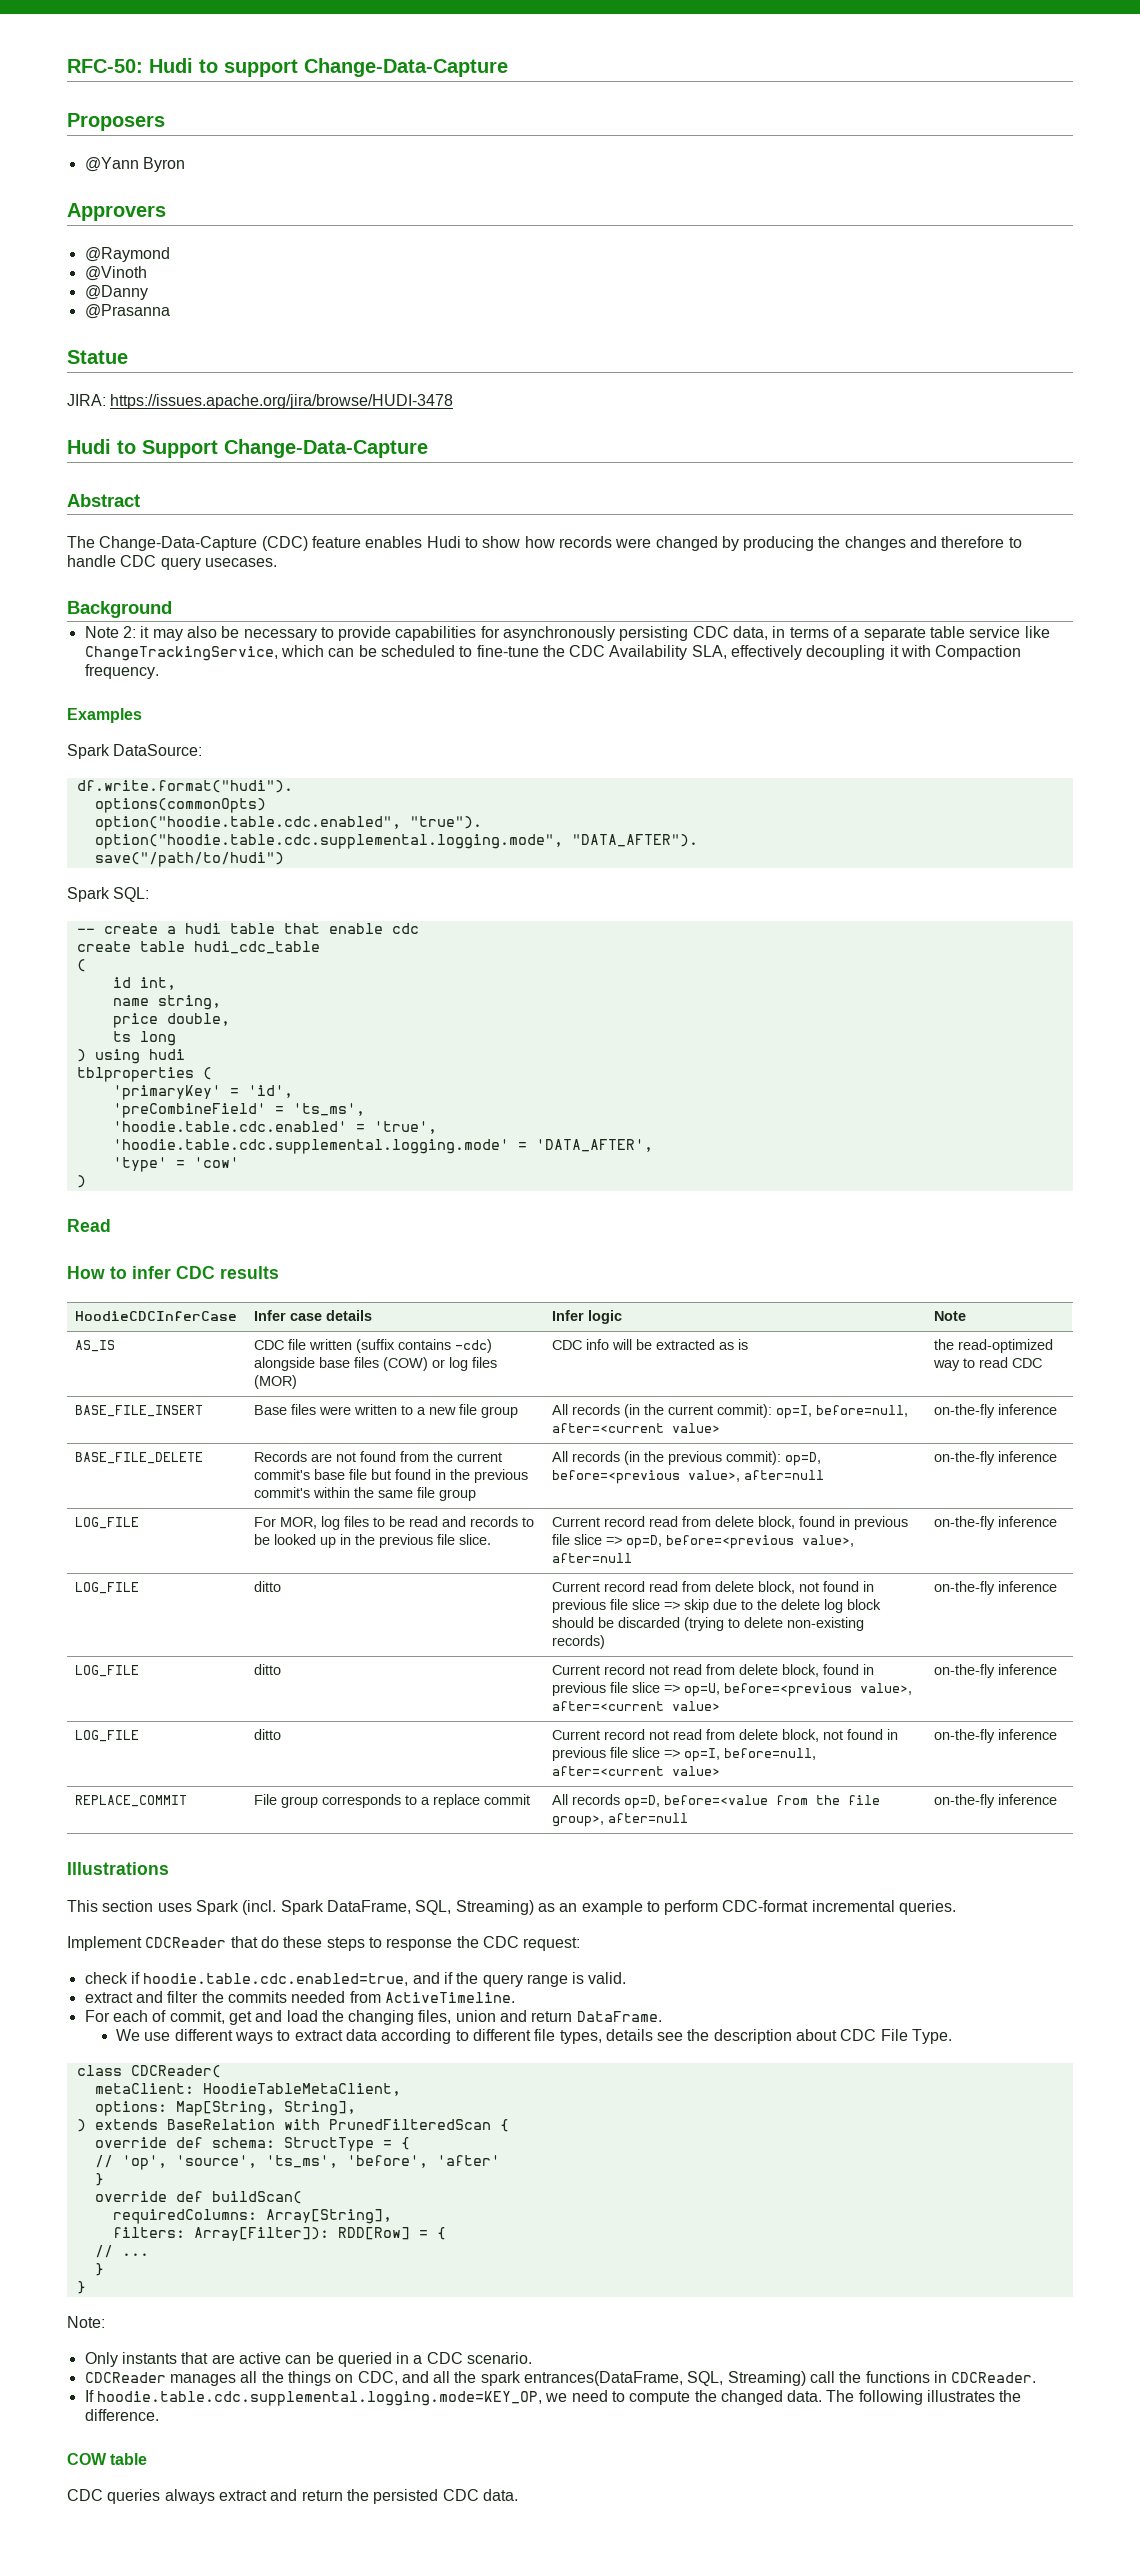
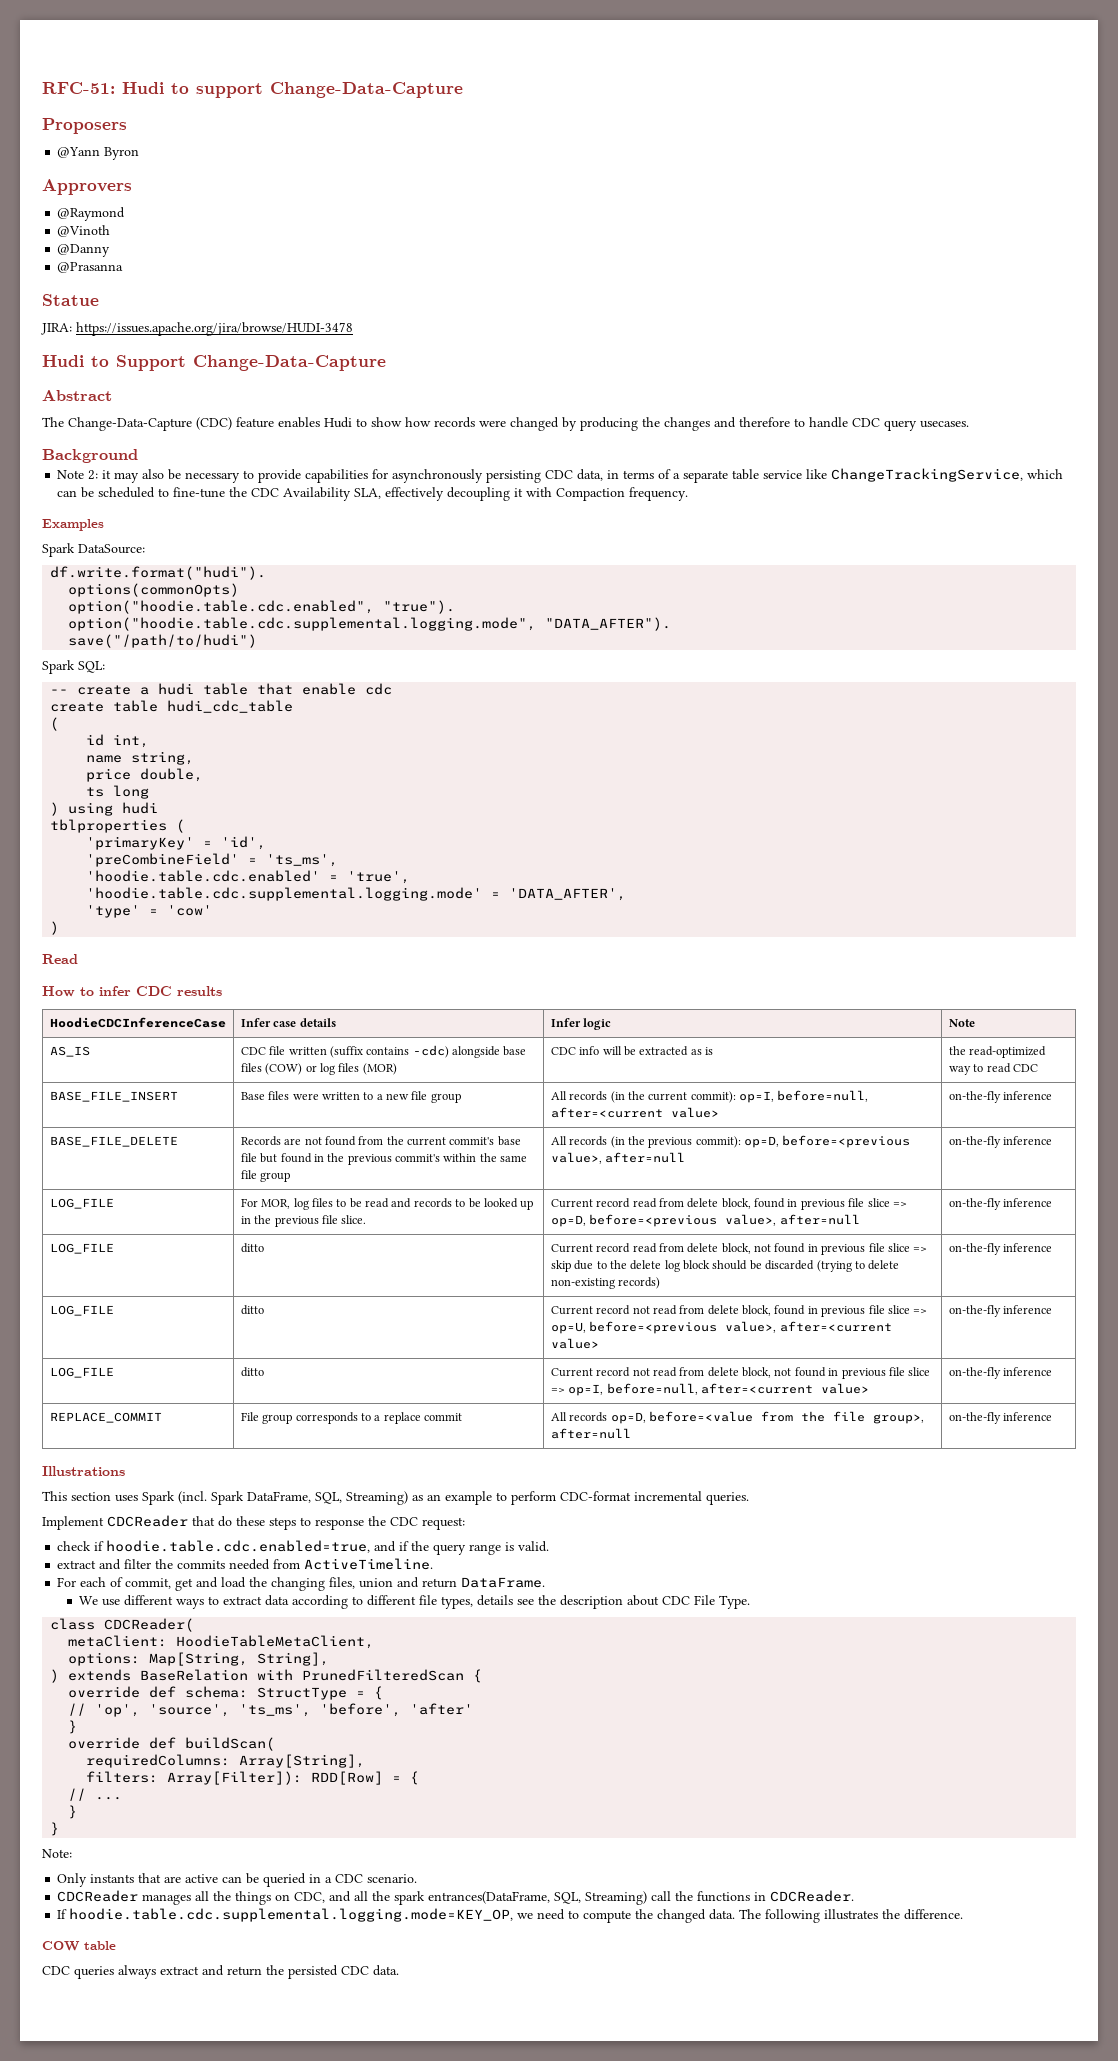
[67,59,143,73] RFC-50: -> [42,82,115,94] RFC-51:
[75,1311,238,1321] HoodieCDCInferCase -> [49,1017,226,1028] HoodieCDCInferenceCase

